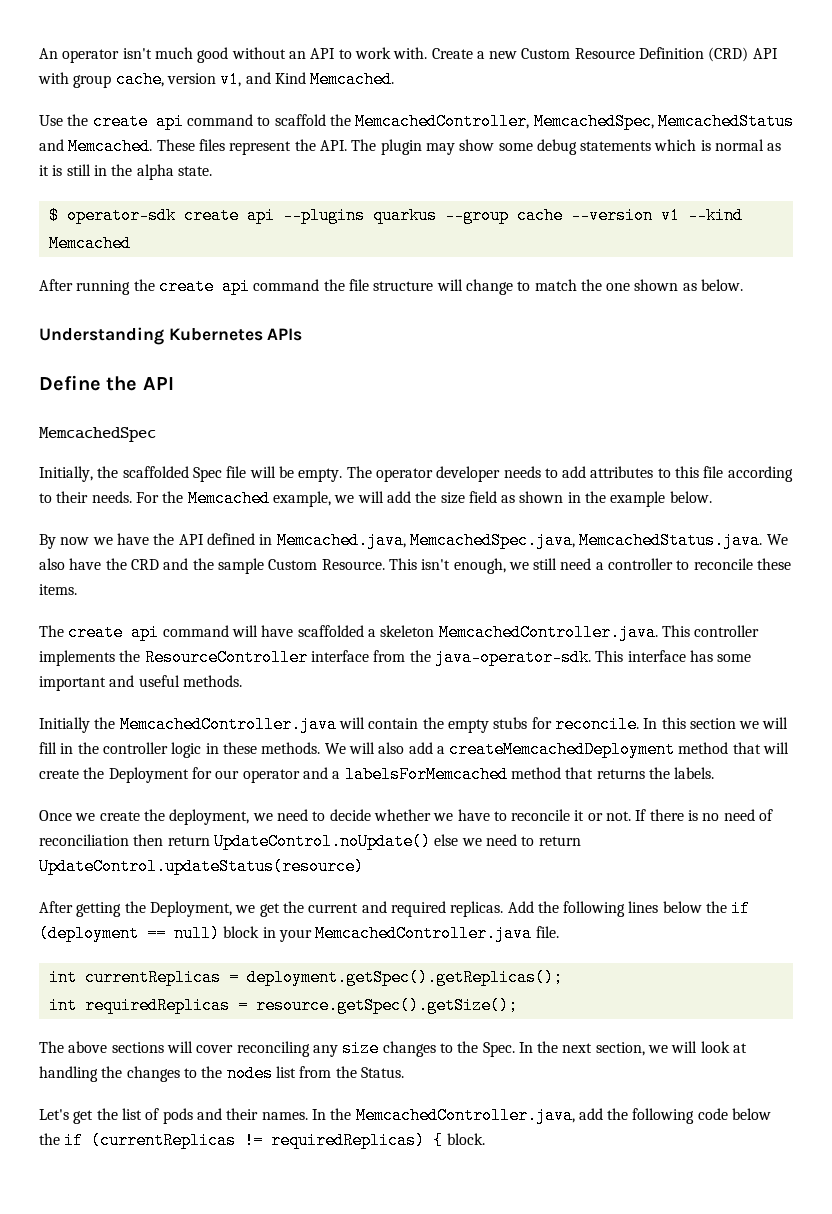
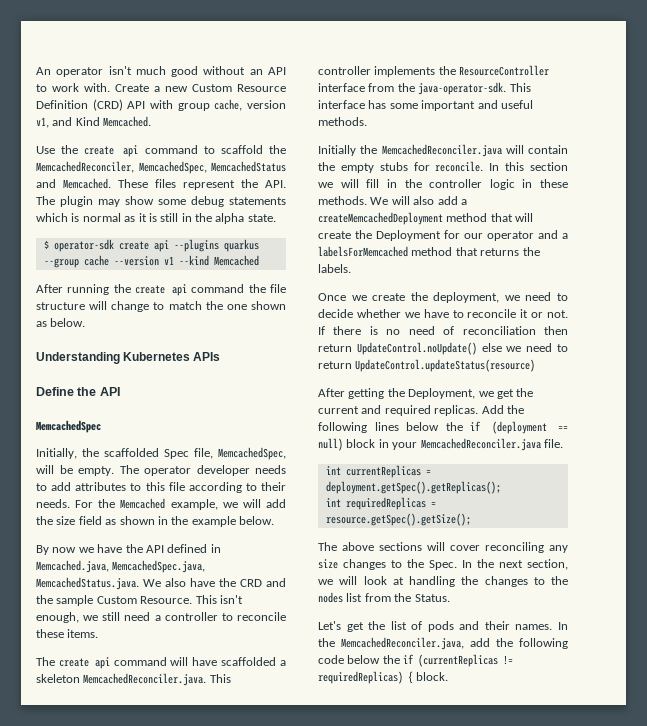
[355,113,530,130] MemcachedController, -> [36,161,134,173] MemcachedReconciler,
[226,466,247,478] file -> [194,447,286,460] file, MemcachedSpec,
[438,624,658,641] MemcachedController.java. -> [83,673,207,686] MemcachedReconciler.java.
[119,716,337,733] MemcachedController.java -> [381,144,502,157] MemcachedReconciler.java
[315,925,533,942] MemcachedController.java -> [420,438,541,451] MemcachedReconciler.java
[355,1107,575,1124] MemcachedController.java, -> [341,637,464,650] MemcachedReconciler.java,

